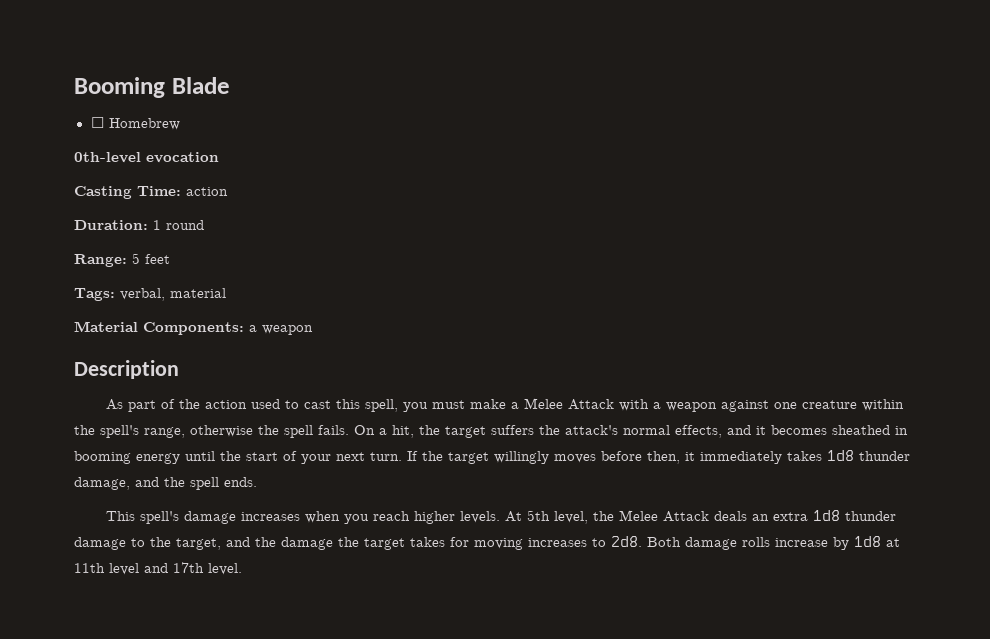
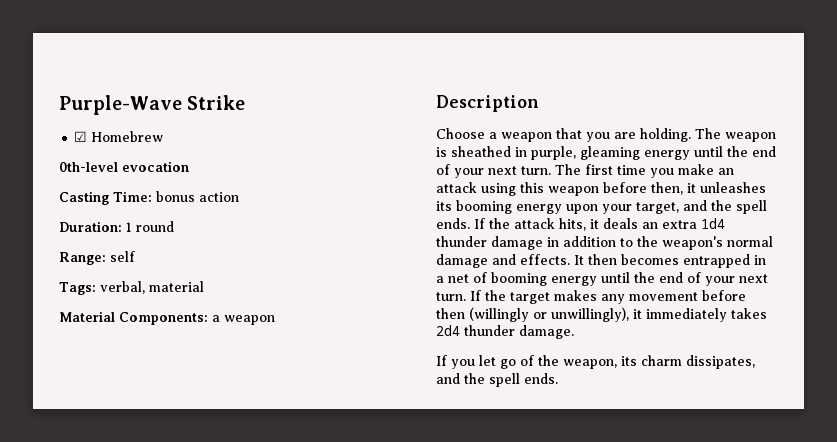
[74,77,230,98] [90,117,104,128] Booming Blade // ☐ -> [59,95,246,115] [74,131,88,142] Purple-Wave Strike // ☑
(181, 191) none -> [156,191,195,202] bonus
[132,253,170,264] 5 feet -> [110,251,135,262] self
[105,398,904,412] [74,425,908,438] As part of the action used to cast this spell, you must make a Melee Attack with a weapon against one creature within the spell's range, otherwise the spell fails. On a hit, the target suffers the attack's normal effects, and it becomes sheathed in -> [436,128,776,142] [436,146,776,160] [436,164,734,178] [436,182,766,196] [436,200,767,214] [436,218,725,231] [436,236,773,250] [436,254,766,268] [436,272,487,283] Choose a weapon that you are holding. The weapon is sheathed in purple, gleaming energy until the end of your next turn. The first time you make an attack using this weapon before then, it unleashes its booming energy upon your target, and the spell ends. If the attack hits, it deals an extra 1d4 thunder damage in addition to the weapon's normal damage and effects. It then becomes entrapped in a net of
[246,452,278,461] start -> [659,272,683,283] end
[494,450,910,464] [74,477,257,490] [105,510,896,524] [74,536,900,550] [74,562,242,575] willingly moves before then, it immediately takes 1d8 thunder damage, and the spell ends. // This spell's damage increases when you reach higher levels. At 5th level, the Melee Attack deals an extra 1d8 thunder damage to the target, and the damage the target takes for moving increases to 2d8. Both damage rolls increase by 1d8 at 11th level and 17th level. -> [554,290,746,304] [436,307,767,322] [436,325,574,339] [436,355,755,369] [436,373,558,387] makes any movement before then (willingly or unwillingly), it immediately takes 2d4 thunder damage. // If you let go of the weapon, its charm dissipates, and the spell ends.

